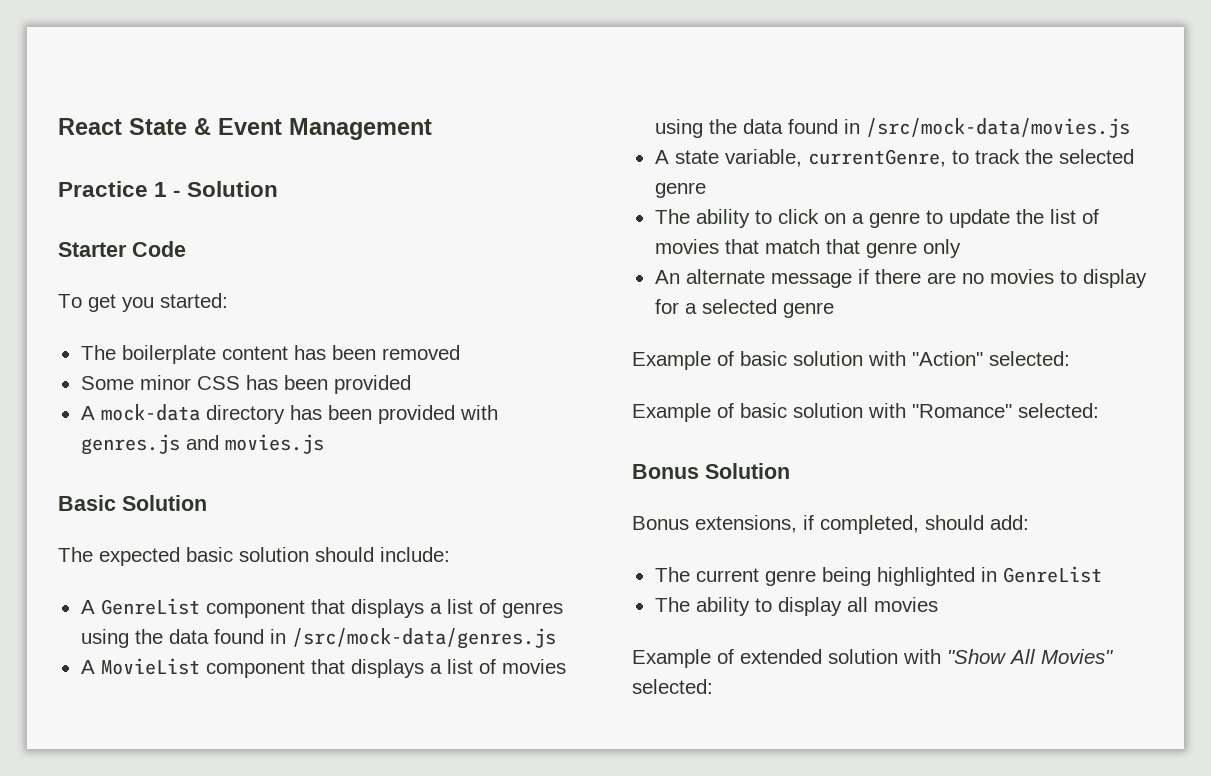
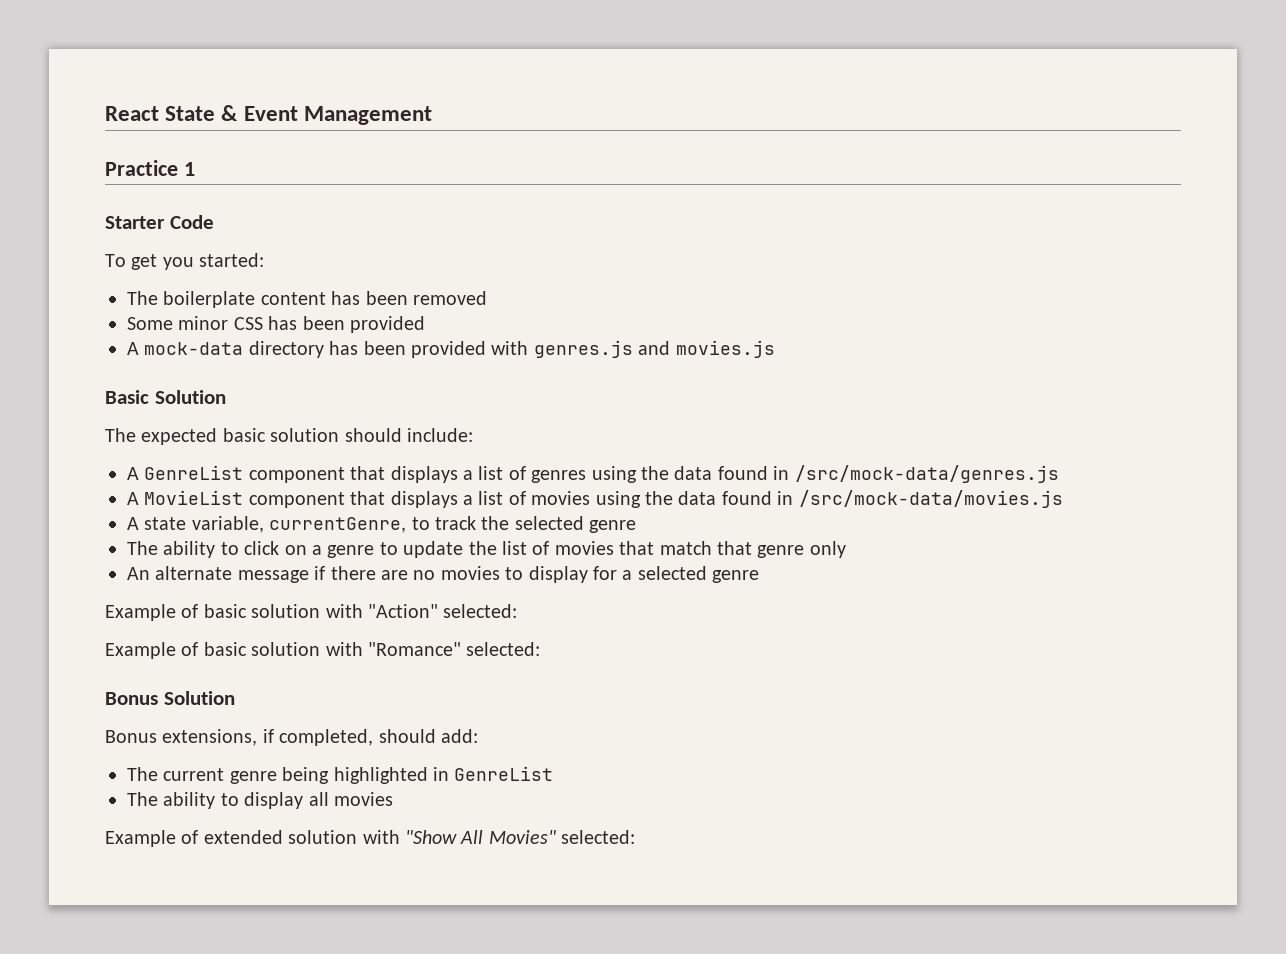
[173,181,279,197] - Solution -> (195, 169) none

